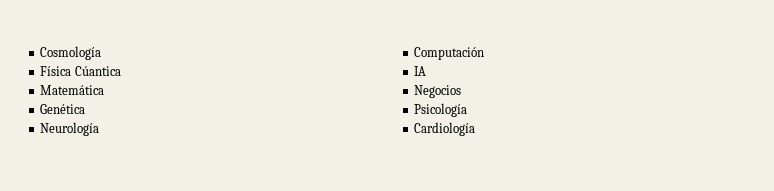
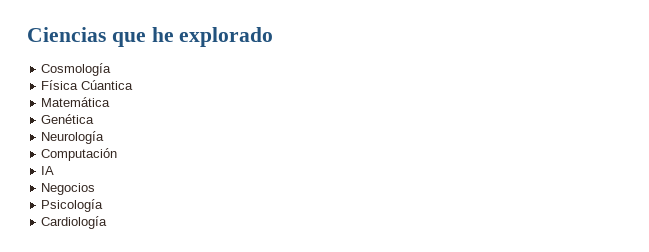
(40, 53) none -> [27,27,274,47] Ciencias que he explorado //

